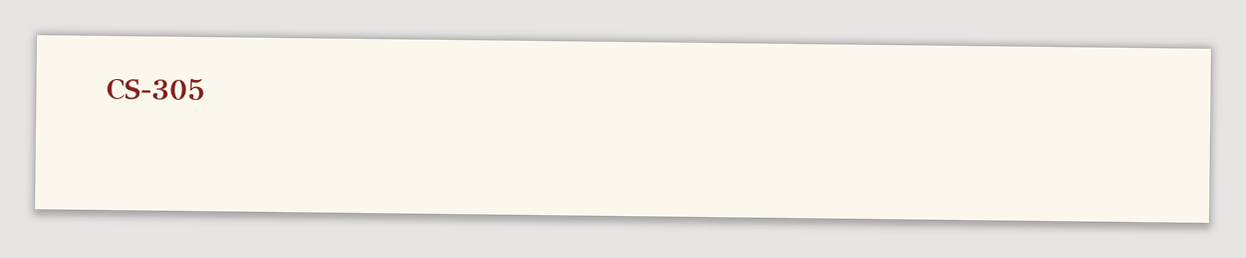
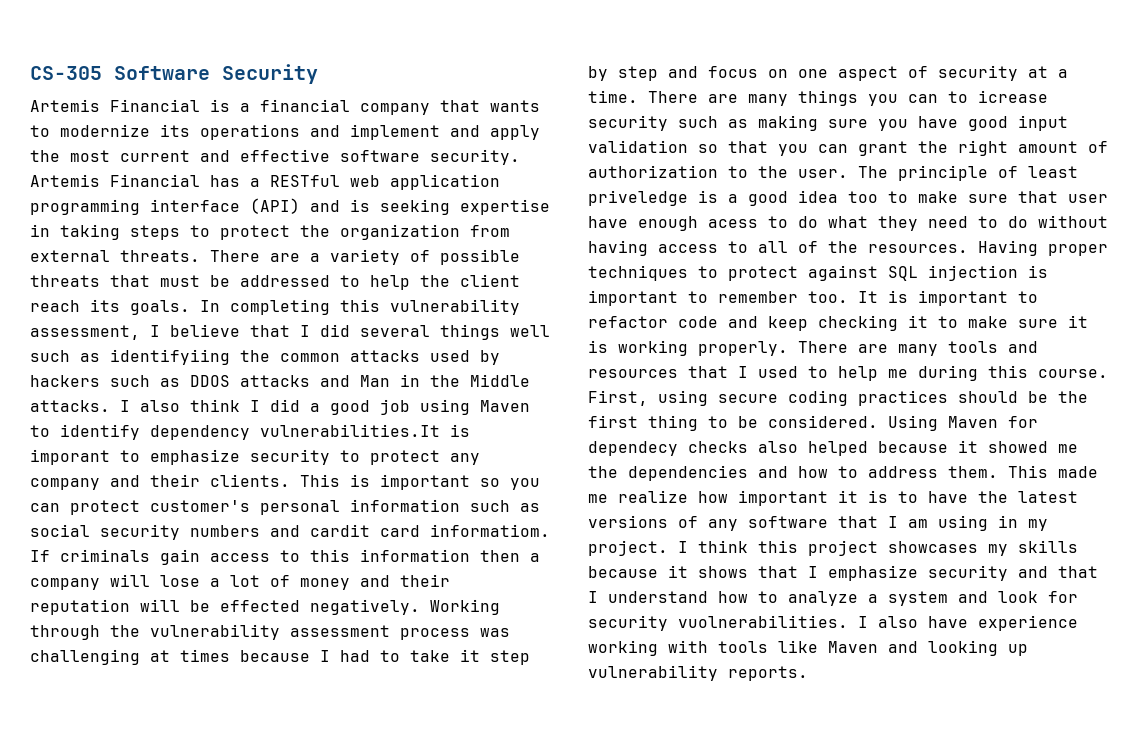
(206, 89) none -> [114,64,318,84] [30,99,540,115] [30,124,540,140] [30,149,520,165] [30,174,500,190] [30,198,550,215] [30,224,510,240] [30,249,520,265] [30,274,520,290] [30,299,520,315] [30,324,550,340] [30,349,500,365] [30,374,530,387] [30,399,530,415] [30,424,470,440] [30,449,480,465] [30,474,540,490] [30,499,540,515] [30,524,550,540] [30,549,540,565] [30,574,450,590] [30,599,500,615] [30,624,510,640] [30,649,530,665] [588,65,1068,81] [588,90,1048,106] [588,115,1068,131] [588,140,1108,156] [588,165,1078,181] [588,190,1108,206] [588,215,1108,231] [588,240,1108,256] [588,265,1048,281] [588,290,1038,306] [588,315,1088,331] [588,340,1038,356] [588,365,1108,381] [588,390,1088,406] [588,415,1038,431] [588,440,1078,456] [588,465,1098,481] [588,490,1078,506] [588,515,1048,531] [588,540,1078,556] [588,565,1098,581] [588,591,1078,606] [588,615,1078,631] [588,640,1028,656] [588,665,808,681] Software Security // Artemis Financial is a financial company that wants to modernize its operations and implement and apply the most current and effective software security. Artemis Financial has a RESTful web application programming interface (API) and is seeking expertise in taking steps to protect the organization from external threats. There are a variety of possible threats that must be addressed to help the client reach its goals. In completing this vulnerability assessment, I believe that I did several things well such as identifyiing the common attacks used by hackers such as DDOS attacks and Man in the Middle attacks. I also think I did a good job using Maven to identify dependency vulnerabilities.It is imporant to emphasize security to protect any company and their clients. This is important so you can protect customer's personal information such as social security numbers and cardit card informatiom. If criminals gain access to this information then a company will lose a lot of money and their reputation will be effected negatively. Working through the vulnerability assessment process was challenging at times because I had to take it step by step and focus on one aspect of security at a time. There are many things you can to icrease security such as making sure you have good input validation so that you can grant the right amount of authorization to the user. The principle of least priveledge is a good idea too to make sure that user have enough acess to do what they need to do without having access to all of the resources. Having proper techniques to protect against SQL injection is important to remember too. It is important to refactor code and keep checking it to make sure it is working properly. There are many tools and resources that I used to help me during this course. First, using secure coding practices should be the first thing to be considered. Using Maven for dependecy checks also helped because it showed me the dependencies and how to address them. This made me realize how important it is to have the latest versions of any software that I am using in my project. I think this project showcases my skills because it shows that I emphasize security and that I understand how to analyze a system and look for security vuolnerabilities. I also have experience working with tools like Maven and looking up vulnerability reports.

